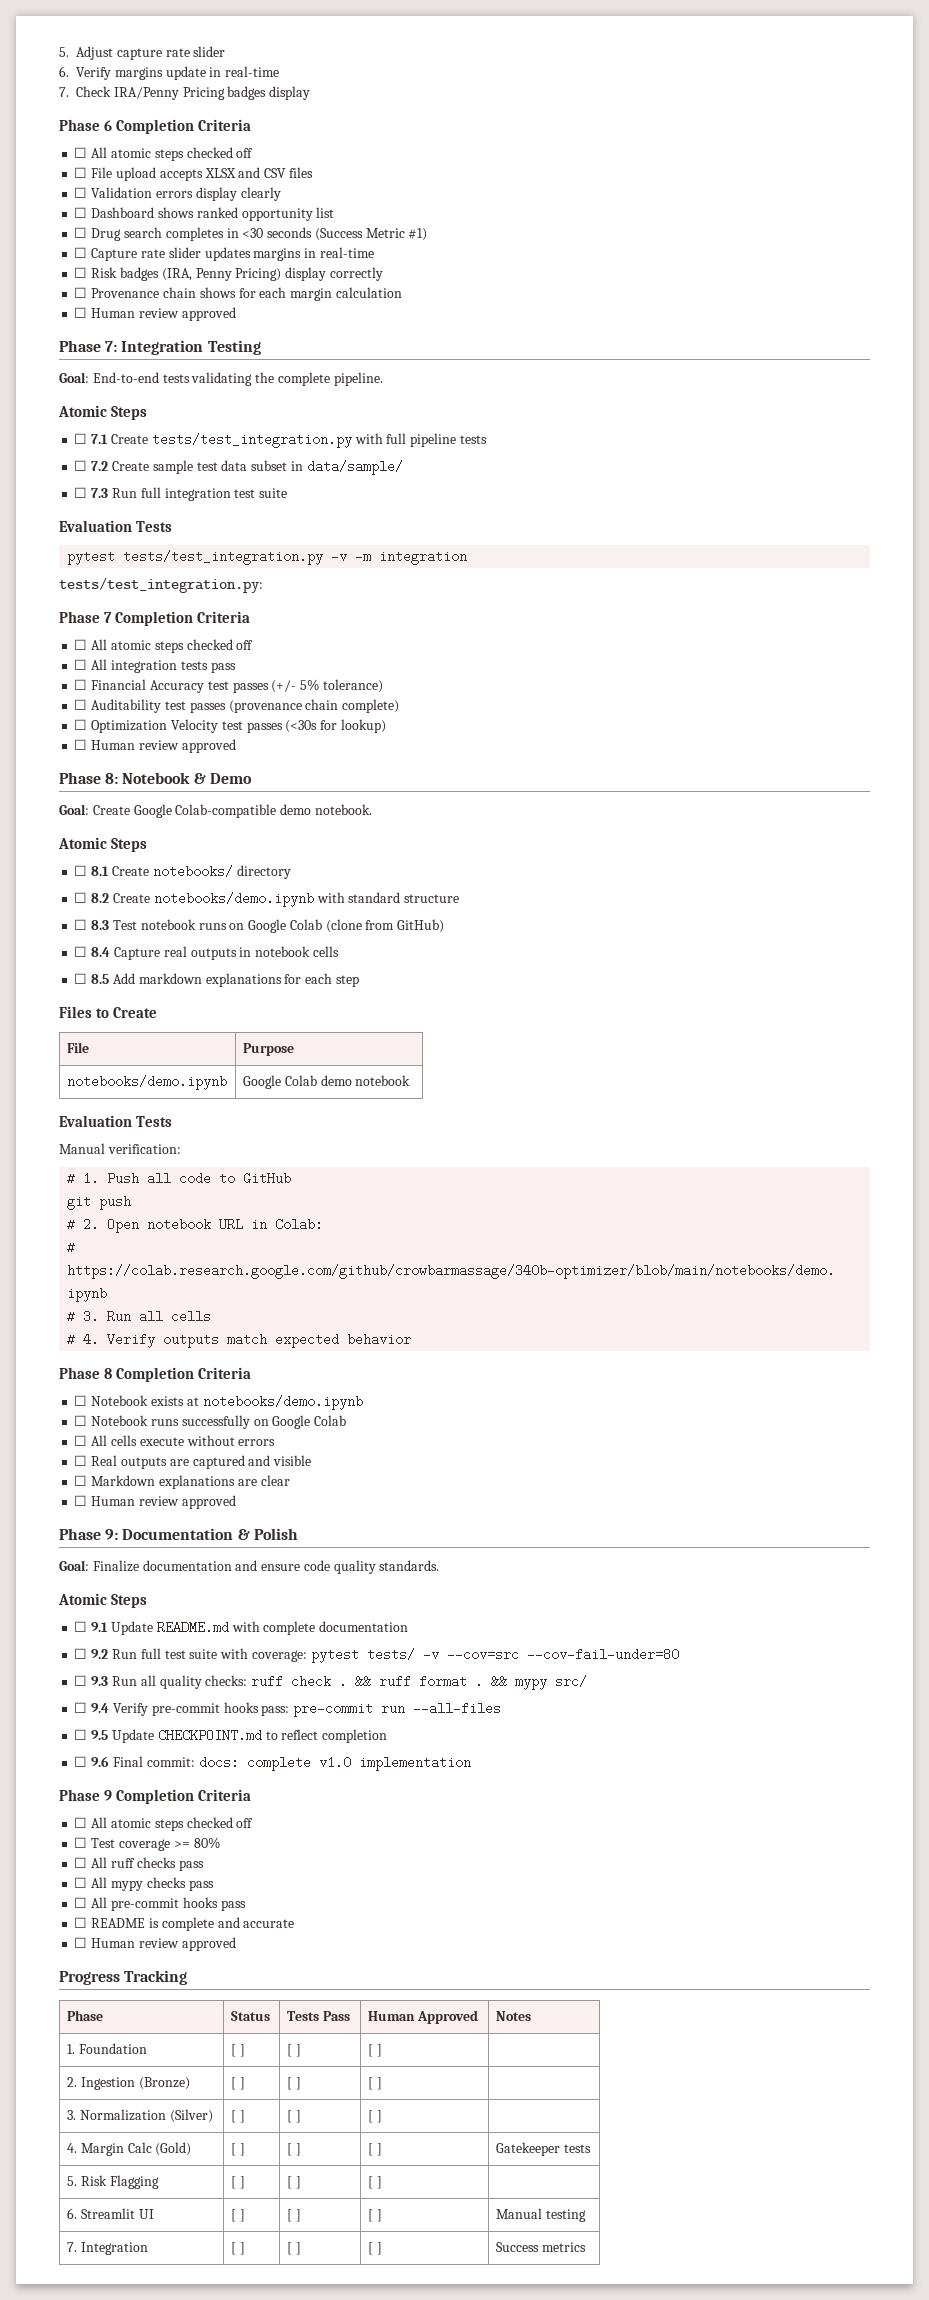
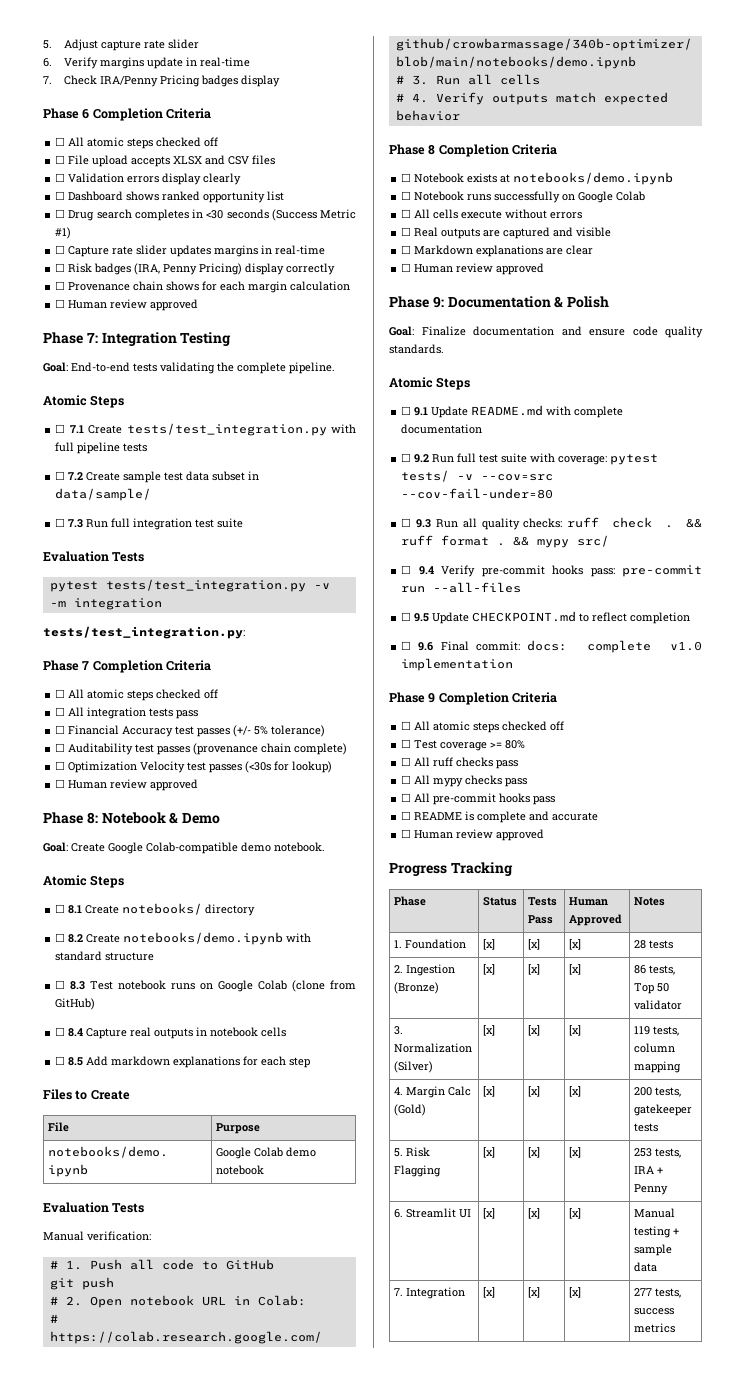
[230,2044,245,2057] [286,2044,301,2057] [367,2044,382,2057] [66,2077,190,2090] [230,2077,245,2090] [286,2077,301,2090] [367,2077,382,2090] [66,2109,213,2123] [230,2110,245,2123] [286,2110,301,2123] [367,2110,382,2123] [66,2142,192,2156] [230,2143,245,2156] [286,2143,301,2156] [367,2143,382,2156] [495,2142,591,2156] [66,2175,159,2189] [230,2176,245,2189] [286,2176,301,2189] [367,2176,382,2189] [66,2208,154,2219] [230,2209,245,2222] [286,2209,301,2222] [367,2209,382,2222] [ ] | [ ] | [ ] | // 2. Ingestion (Bronze) | [ ] | [ ] | [ ] | // 3. Normalization (Silver) | [ ] | [ ] | [ ] | // 4. Margin Calc (Gold) | [ ] | [ ] | [ ] | Gatekeeper tests // 5. Risk Flagging | [ ] | [ ] | [ ] | // 6. Streamlit UI | [ ] | [ ] | [ ] -> [482,939,495,950] [527,939,540,950] [568,939,581,950] [633,940,673,949] [393,964,455,976] [393,982,439,994] [482,964,495,975] [527,964,540,975] [568,964,581,975] [633,965,675,975] [633,983,669,994] [633,1000,682,1010] [393,1026,403,1035] [393,1043,472,1053] [393,1061,433,1073] [482,1025,495,1036] [527,1025,540,1036] [568,1025,581,1036] [633,1026,679,1036] [633,1043,675,1053] [633,1061,681,1073] [393,1086,471,1098] [393,1104,426,1116] [482,1086,495,1097] [527,1086,540,1097] [568,1086,581,1097] [633,1087,681,1097] [633,1104,692,1116] [633,1123,658,1132] [393,1147,430,1157] [393,1165,441,1177] [482,1147,495,1158] [527,1147,540,1158] [568,1147,581,1158] [633,1148,681,1158] [633,1166,663,1174] [633,1184,668,1195] [393,1208,471,1218] [482,1208,495,1219] [527,1208,540,1219] [568,1208,581,1219] [x] | [x] | [x] | 28 tests // 2. Ingestion (Bronze) | [x] | [x] | [x] | 86 tests, Top 50 validator // 3. Normalization (Silver) | [x] | [x] | [x] | 119 tests, column mapping // 4. Margin Calc (Gold) | [x] | [x] | [x] | 200 tests, gatekeeper tests // 5. Risk Flagging | [x] | [x] | [x] | 253 tests, IRA + Penny // 6. Streamlit UI | [x] | [x] | [x]
(586, 2215) none -> [672,1228,679,1235] [633,1244,672,1256] [633,1262,657,1272] + sample data
[230,2242,245,2255] [286,2242,301,2255] [367,2242,382,2255] [495,2242,539,2252] [ ] | [ ] | [ ] | Success -> [482,1287,495,1298] [527,1287,540,1298] [568,1287,581,1298] [633,1288,681,1298] [633,1308,674,1315] [x] | [x] | [x] | 277 tests, success

